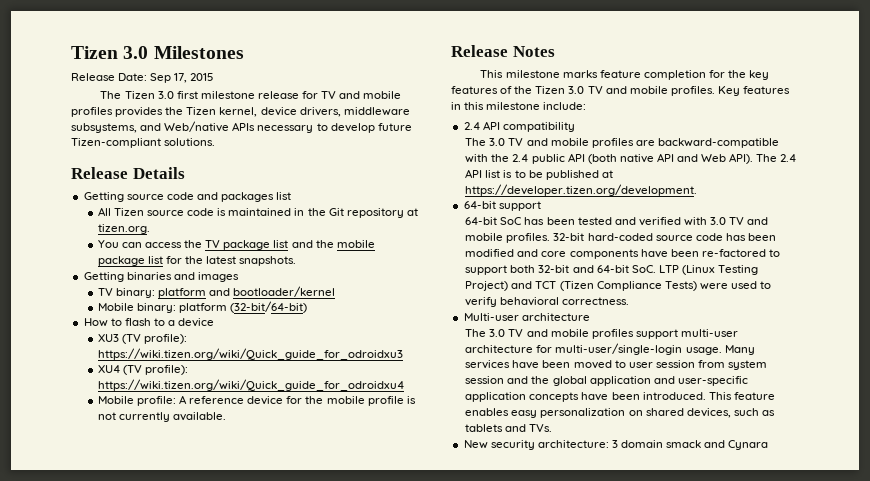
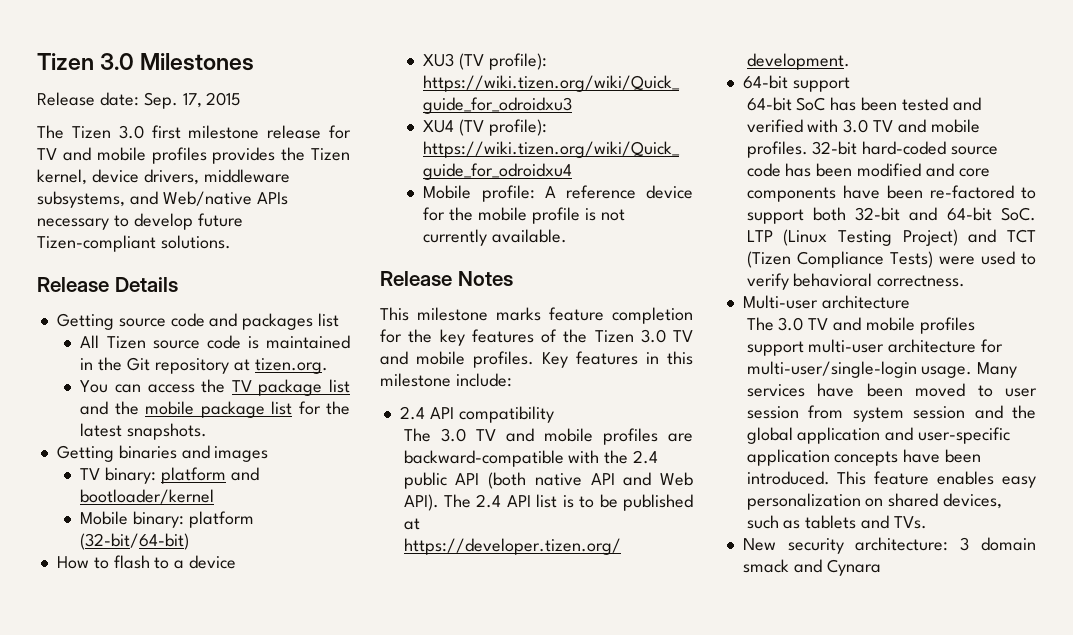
[118,73,172,83] Date: Sep -> [99,92,178,109] date: Sep.

